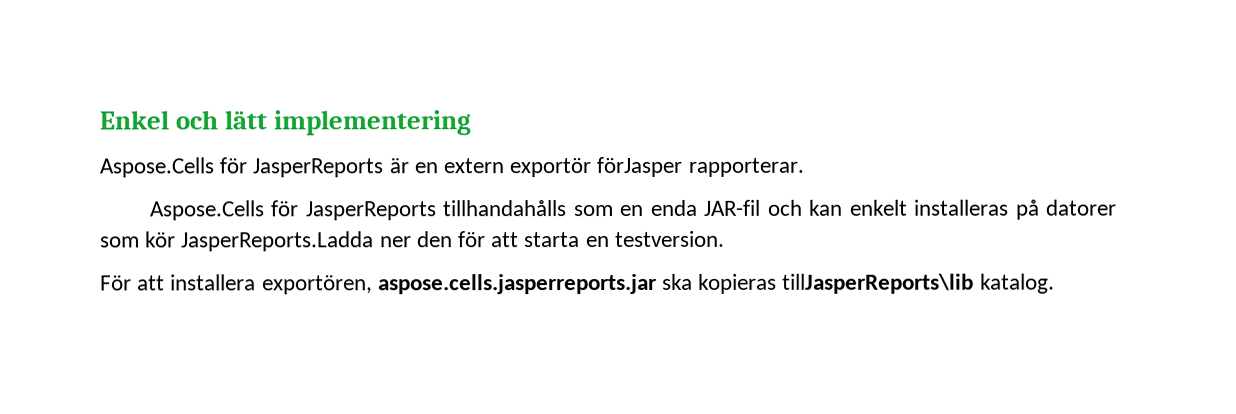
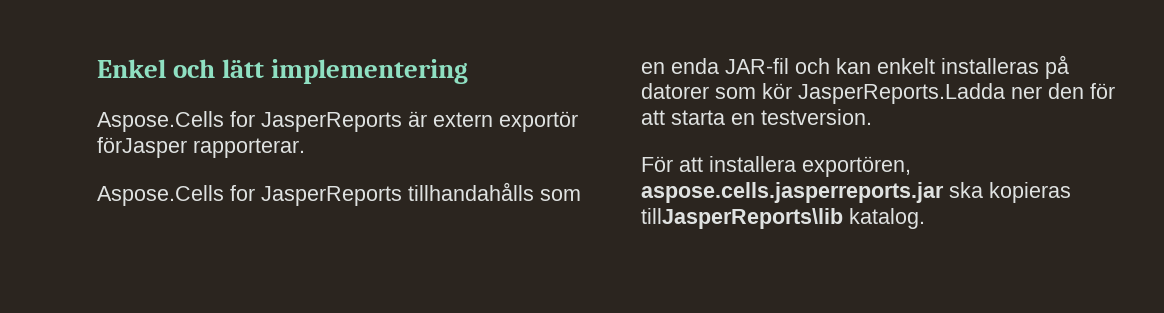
[219,157,248,174] för -> [230,111,255,127] for
[413,162,438,174] en -> (427, 119) none
[270,200,300,217] för -> [230,185,255,201] for

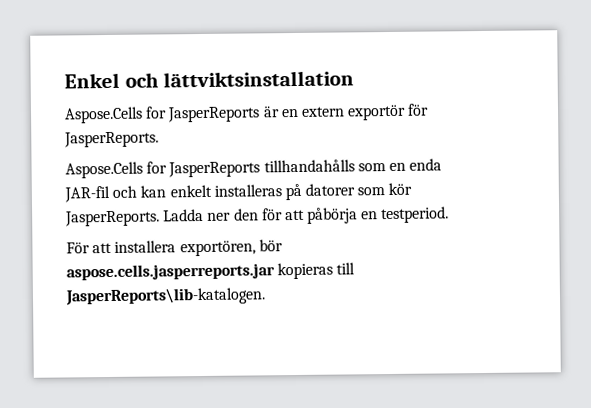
[222,59,469,84] lätt implementering -> [163,70,355,88] lättviktsinstallation
(427, 119) none -> [280,108,299,118] en
[97,137,305,158] förJasper rapporterar. -> [407,103,430,116] [64,131,159,148] för JasperReports.
[798,83,1005,104] JasperReports.Ladda -> [65,208,205,227] JasperReports. Ladda
[671,109,872,125] starta en testversion. -> [307,206,450,224] påbörja en testperiod.
[641,182,1071,203] [641,208,925,229] aspose.cells.jasperreports.jar ska kopieras tillJasperReports\lib katalog. -> [258,239,283,252] [66,262,356,281] [65,287,266,306] bör aspose.cells.jasperreports.jar kopieras till JasperReports\lib-katalogen.

